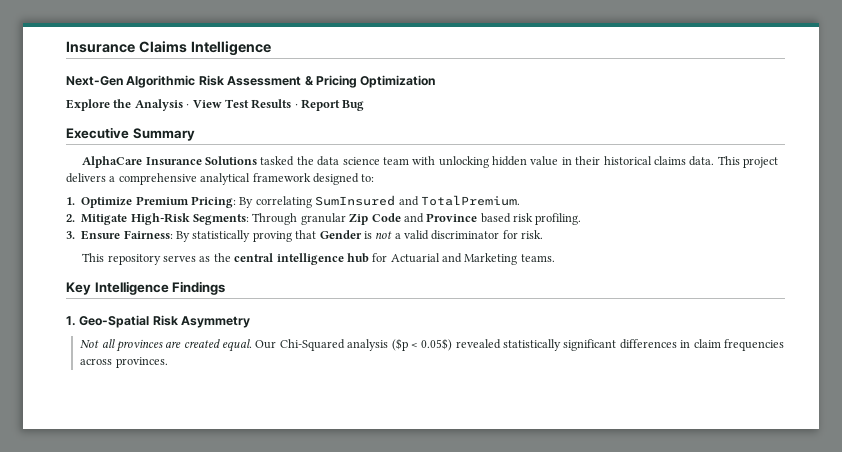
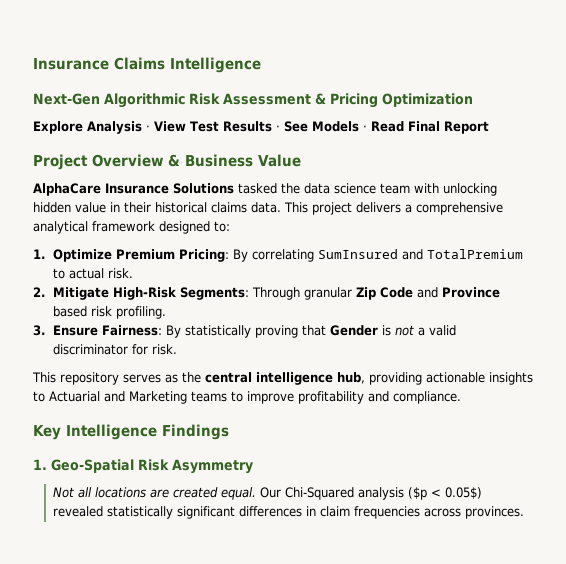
[113,99,132,108] the -> (83, 127) none
[301,99,365,111] [66,127,195,141] Report Bug // Executive Summary -> [283,121,489,134] [33,154,301,170] See Models · Read Final Report // Project Overview & Business Value
[420,195,520,206] TotalPremium. -> [426,249,523,259] [52,268,133,279] TotalPremium to actual risk.
[346,253,555,265] hub for Actuarial and Marketing teams. -> [337,372,533,385] [33,391,461,404] hub, providing actionable insights to Actuarial and Marketing teams to improve profitability and compliance.
[115,339,163,352] provinces -> [94,487,146,498] locations

